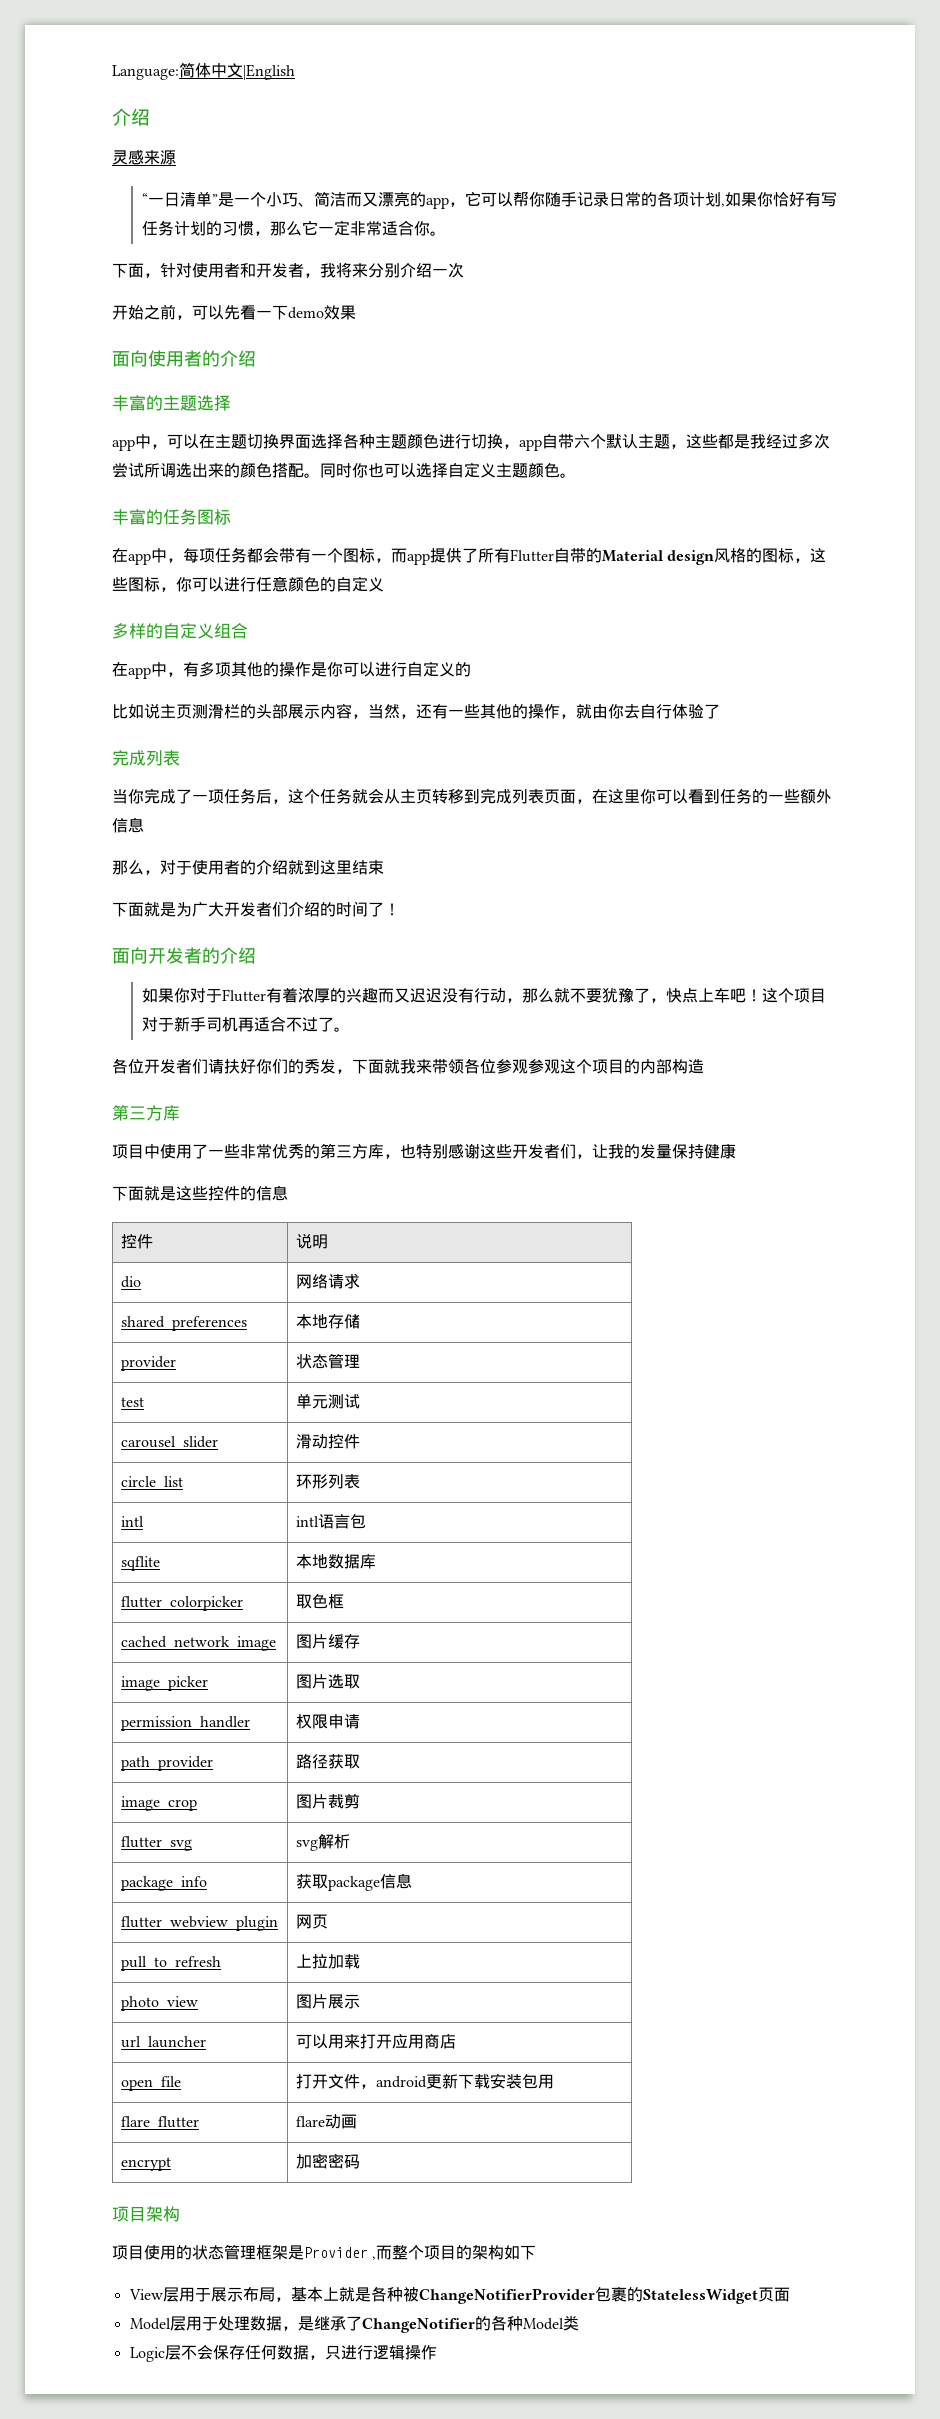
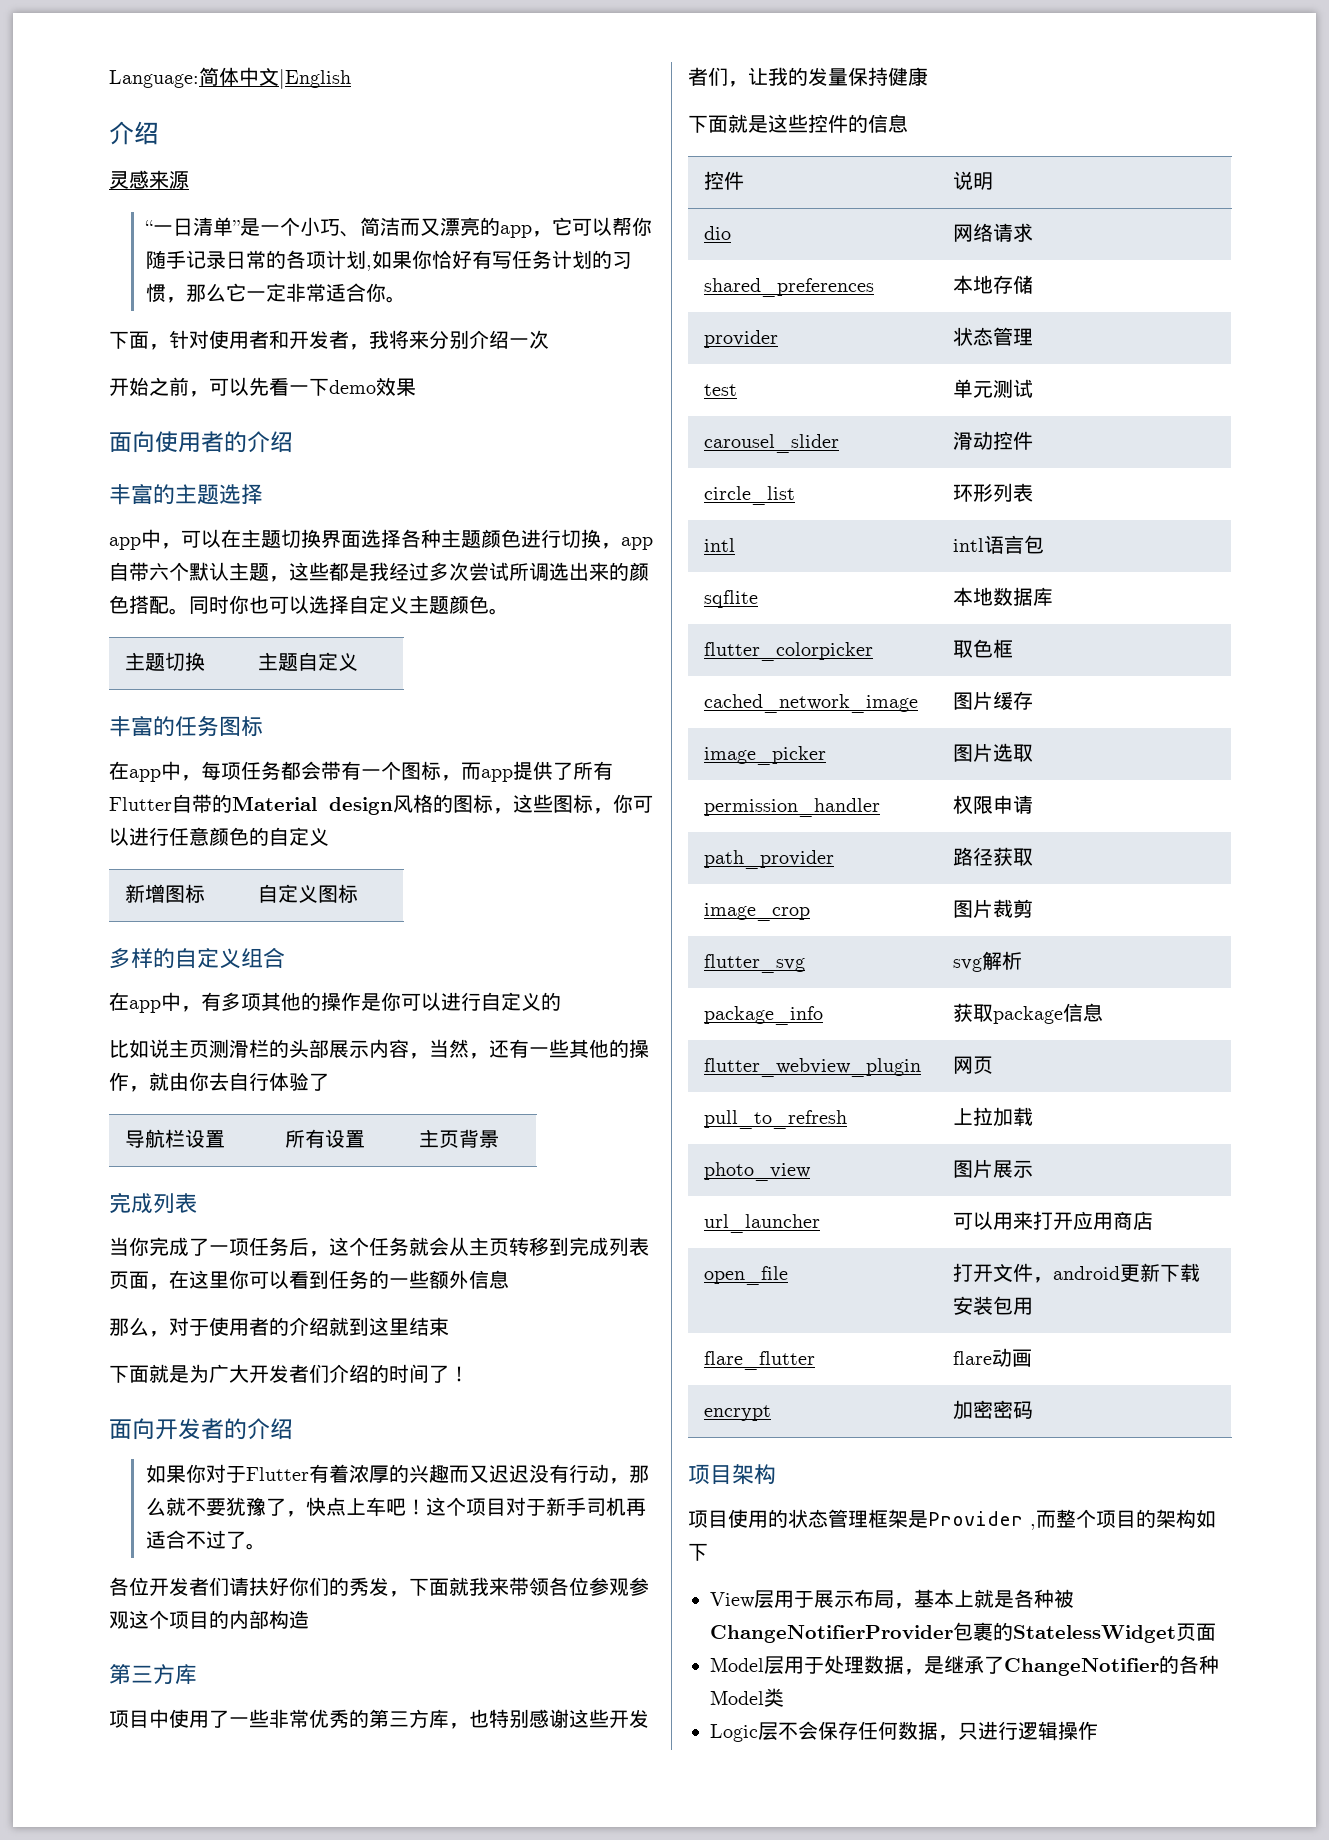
(576, 475) none -> [124,652,205,671] [257,652,358,671] // 主题切换 | 主题自定义
(384, 584) none -> [124,884,205,903] [257,884,358,903] // 新增图标 | 自定义图标
(720, 711) none -> [124,1129,225,1148] [284,1129,365,1148] [418,1129,499,1148] // 导航栏设置 | 所有设置 | 主页背景

